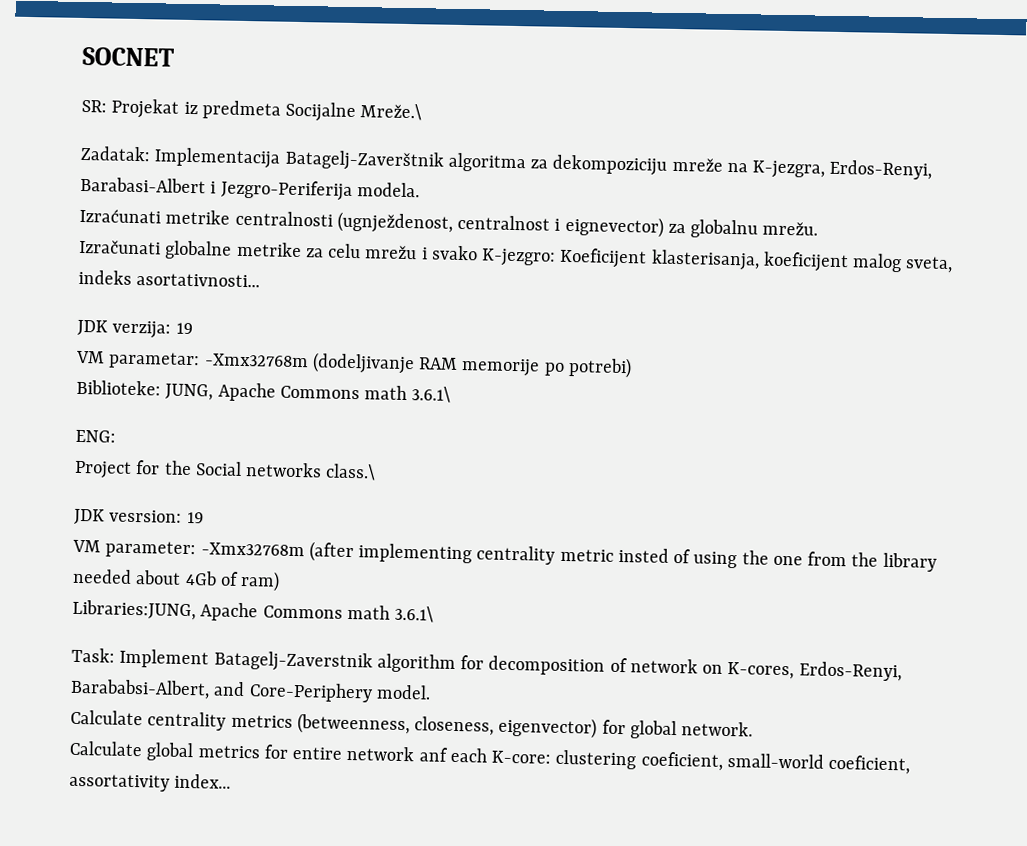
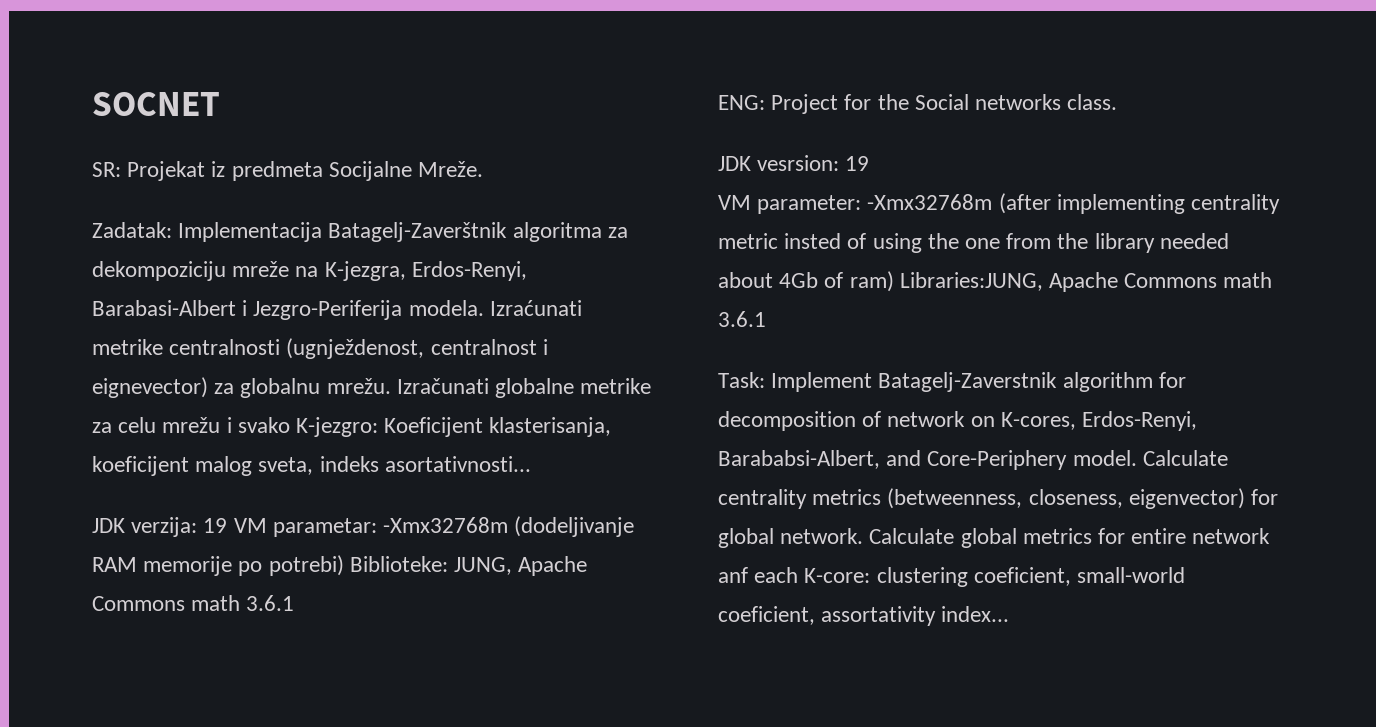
[360,103,423,121] Mreže.\ -> [418,161,484,177] Mreže.
(420, 190) // -> (484, 308) none
(819, 228) // -> (391, 386) none
(193, 328) // -> (228, 525) none
(632, 368) // -> (344, 565) none
[411,386,452,403] 3.6.1\ -> [246,595,295,611] 3.6.1
(116, 436) // -> (765, 102) none
[325,463,377,481] class.\ -> [1067,94,1118,110] class.
(281, 581) // -> (894, 281) none
[394,605,435,623] 3.6.1\ -> [718,311,766,327] 3.6.1
(431, 692) // -> (1137, 458) none
(754, 729) // -> (864, 536) none

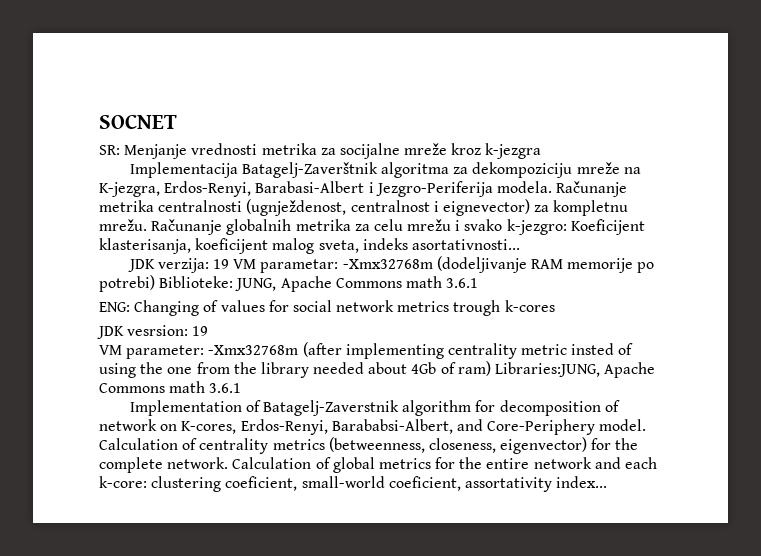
[127,161,484,181] [92,222,172,238] Projekat iz predmeta Socijalne Mreže. // Zadatak: -> [124,143,542,159] Menjanje vrednosti metrika za socijalne mreže kroz k-jezgra //
[489,300,582,316] [92,339,163,355] Izraćunati metrike -> [556,181,628,197] [99,200,154,212] Računanje metrika
[240,378,652,398] globalnu mrežu. Izračunati globalne metrike -> [553,200,629,216] [99,219,351,235] kompletnu mrežu. Računanje globalnih metrika
[296,417,379,437] K-jezgro: -> [506,219,567,235] k-jezgro:
[771,94,1118,114] Project for the Social networks class. -> [134,300,555,316] Changing of values for social network metrics trough k-cores
[718,372,873,392] Task: Implement -> [129,400,261,416] Implementation of
[1142,450,1228,466] Calculate -> [99,438,198,450] Calculation of
[718,528,955,548] global network. Calculate -> [615,438,639,450] [99,457,331,473] the complete network. Calculation of
(1126, 536) none -> [459,457,483,469] the
[718,567,871,583] anf each K-core: -> [594,457,658,469] [99,476,147,488] and each k-core:

